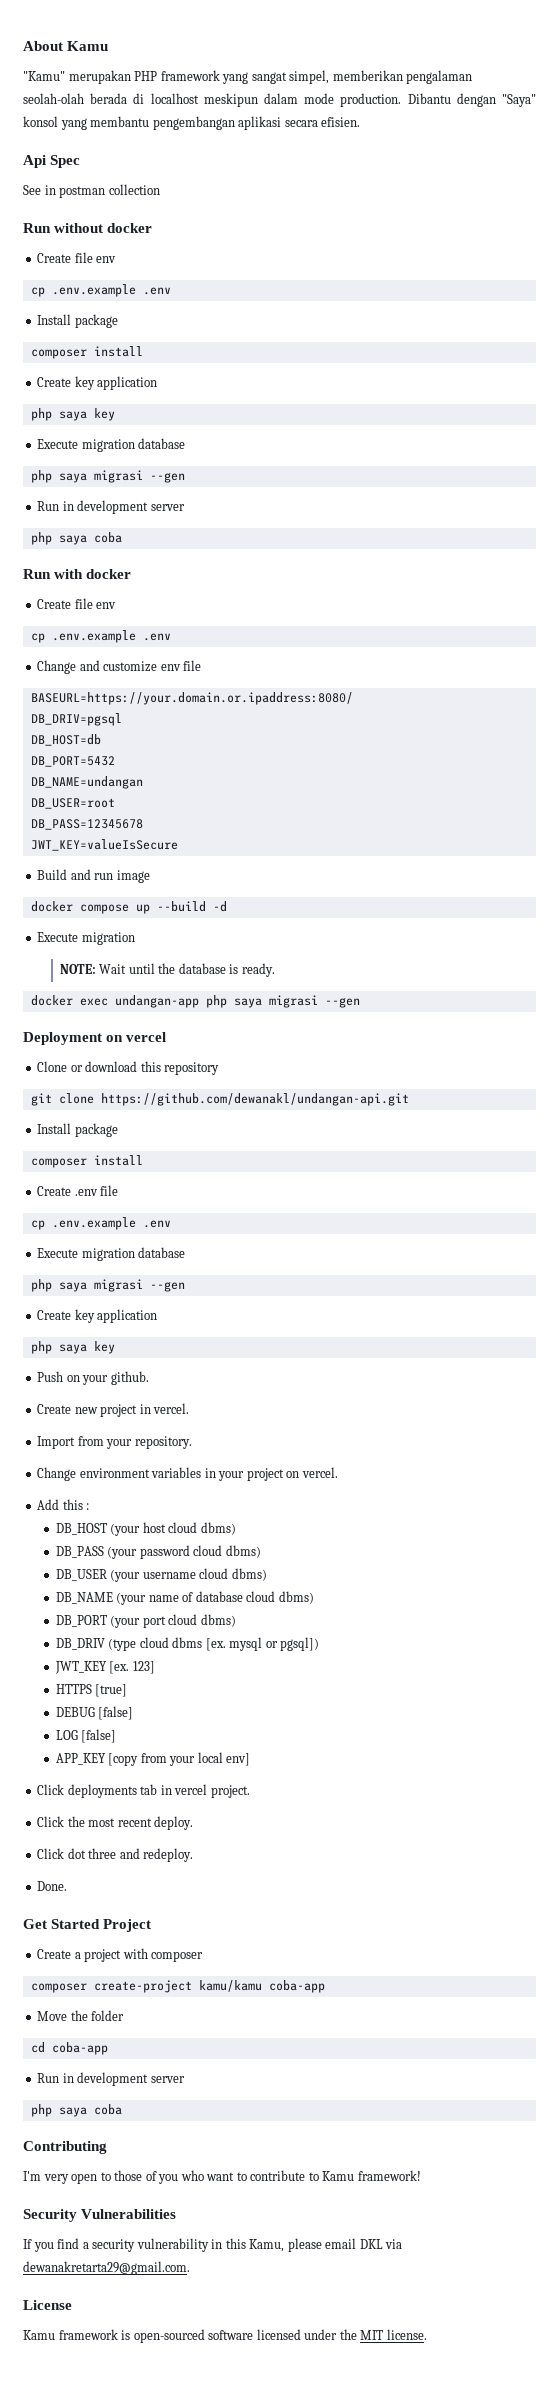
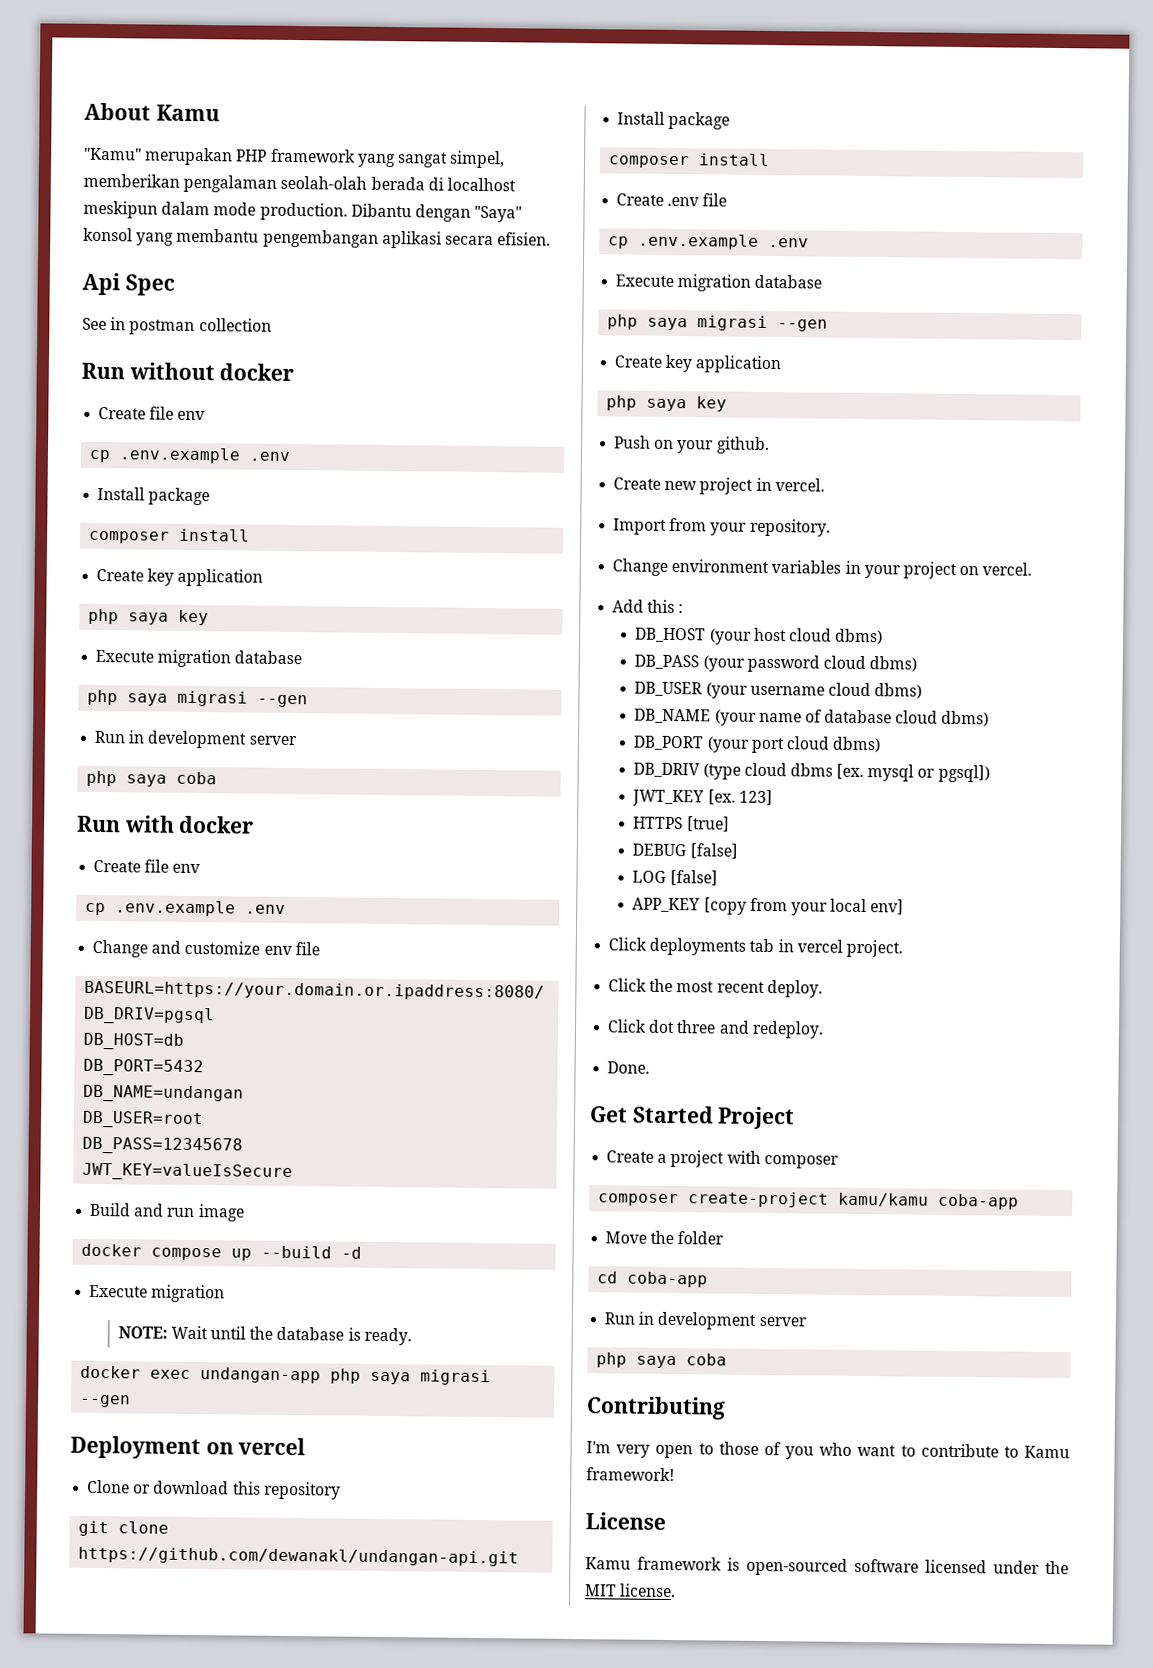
[23,2209,177,2222] [23,2238,403,2252] [23,2261,190,2275] // Security Vulnerabilities // If you find a security vulnerability in this Kamu, please email DKL via dewanakretarta29@gmail.com. -> (675, 1474) none

